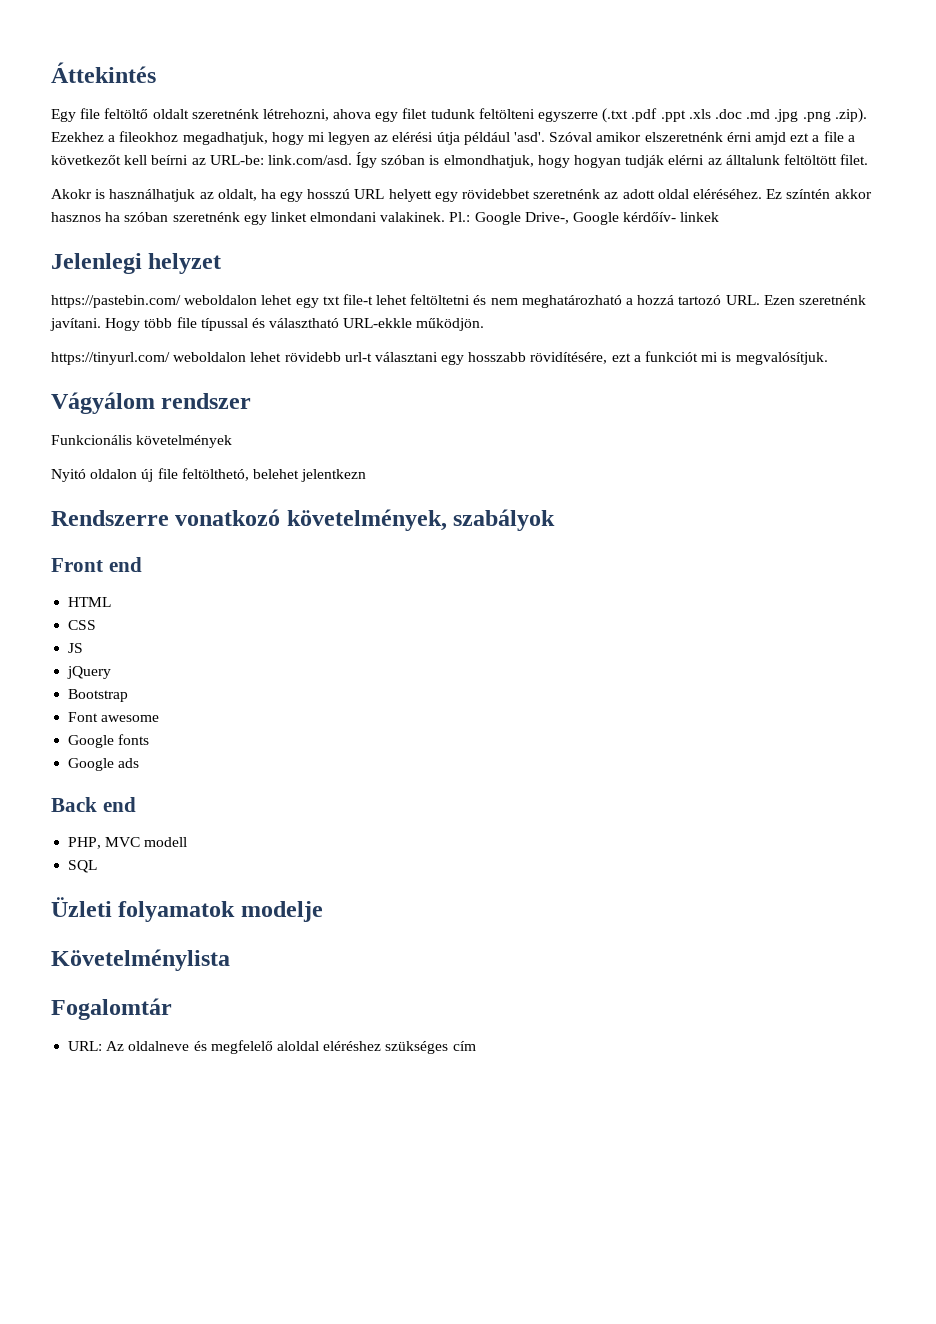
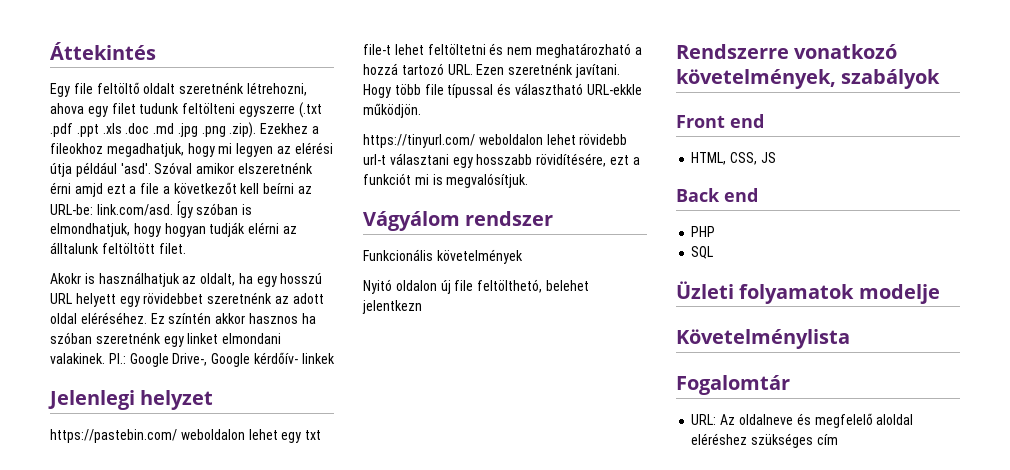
[68,597,112,607] [68,620,97,630] HTML // CSS // -> [691,152,758,165] HTML, CSS,
[67,666,112,679] [68,689,129,702] [68,712,160,722] [68,734,150,748] [68,758,140,771] // jQuery // Bootstrap // Font awesome // Google fonts // Google ads -> (776, 157) none
[68,837,188,849] PHP, MVC modell -> [691,226,716,237] PHP

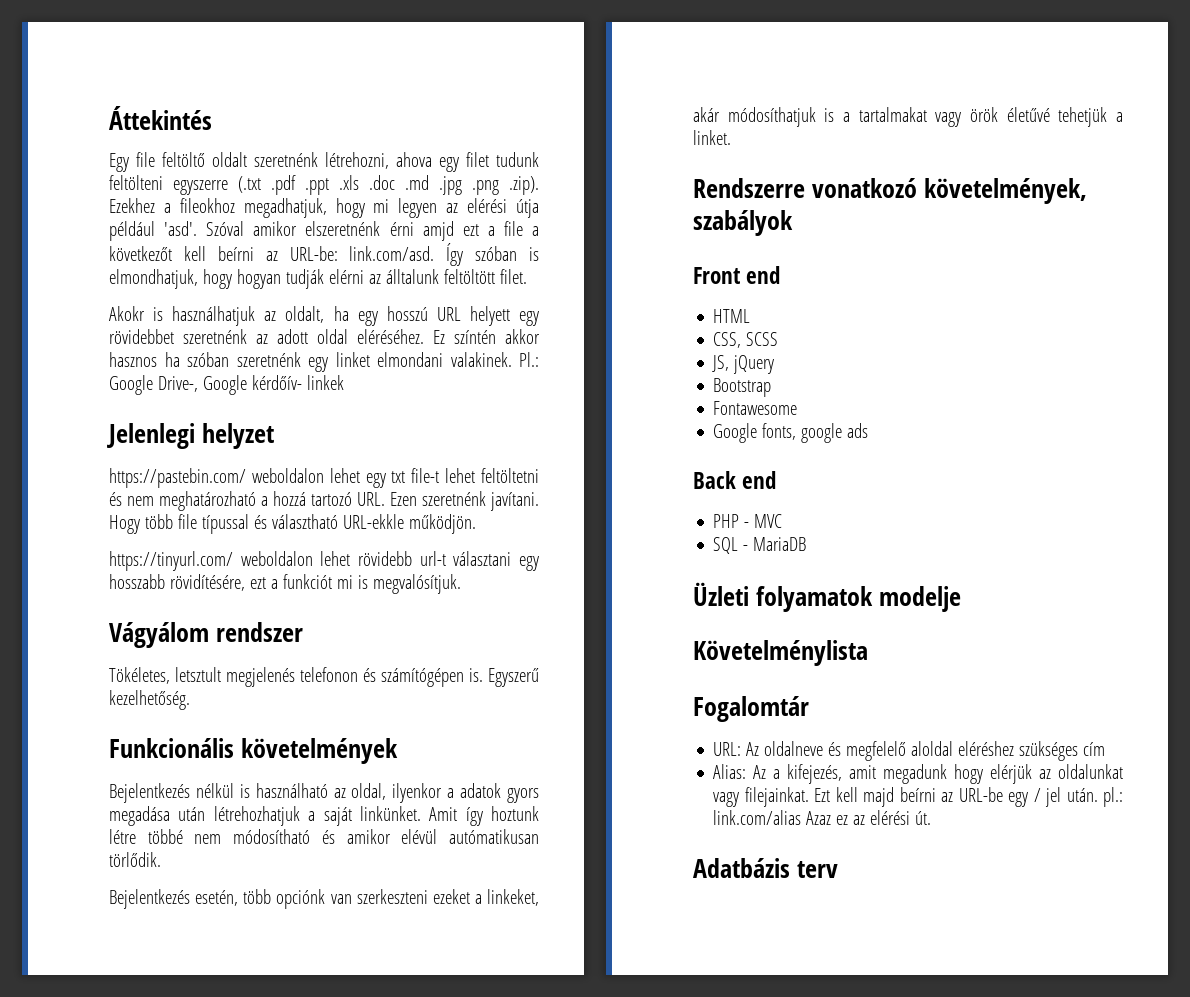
[363,249,523,264] [363,279,589,294] [362,300,422,314] Funkcionális követelmények // Nyitó oldalon új file feltölthetó, belehet jelentkezn -> [109,667,539,687] [109,690,190,710] [109,738,399,764] [109,783,540,803] [109,806,539,826] [109,829,539,844] [109,852,161,867] [109,889,539,909] [693,107,1123,127] [693,130,731,145] Tökéletes, letsztult megjelenés telefonon és számítógépen is. Egyszerű kezelhetőség. // Funkcionális követelmények // Bejelentkezés nélkül is használható az oldal, ilyenkor a adatok gyors megadása után létrehozhatjuk a saját linkünket. Amit így hoztunk létre többé nem módosítható és amikor elévül autómatikusan törlődik. // Bejelentkezés esetén, több opciónk van szerkeszteni ezeket a linkeket, akár módosíthatjuk is a tartalmakat vagy örök életűvé tehetjük a linket.
[691,152,776,165] HTML, CSS, JS -> [713,309,751,323] [713,332,779,348] [712,355,775,374] [713,378,772,397] [713,401,798,415] [713,423,869,443] HTML // CSS, SCSS // JS, jQuery // Bootstrap // Fontawesome // Google fonts, google ads
(716, 231) none -> [744,514,783,528] - MVC
(714, 252) none -> [743,537,807,551] - MariaDB
(838, 439) none -> [713,764,1123,784] [713,787,1123,807] [713,810,932,825] [693,858,839,878] // Alias: Az a kifejezés, amit megadunk hogy elérjük az oldalunkat vagy filejainkat. Ezt kell majd beírni az URL-be egy / jel után. pl.: link.com/alias Azaz ez az elérési út. // Adatbázis terv

